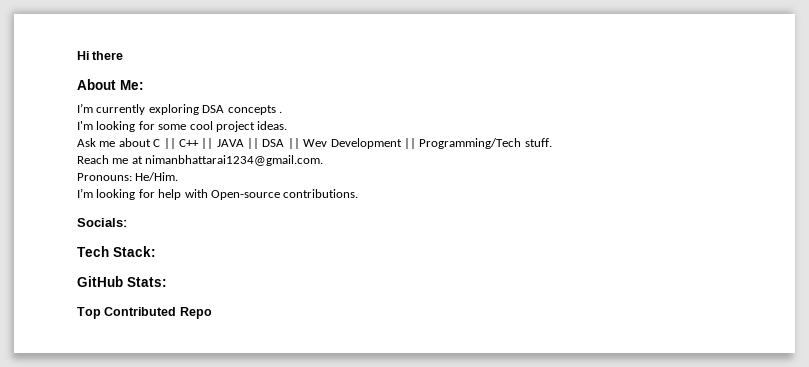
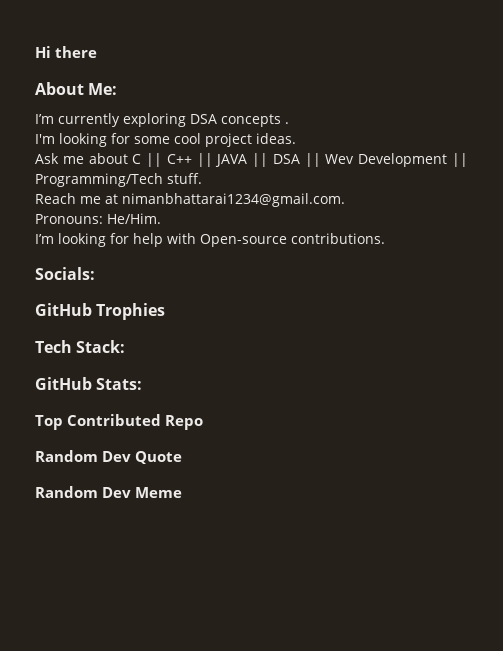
(127, 222) none -> [35,303,166,320] // GitHub Trophies
(212, 313) none -> [35,450,182,464] [35,486,182,498] // Random Dev Quote // Random Dev Meme

